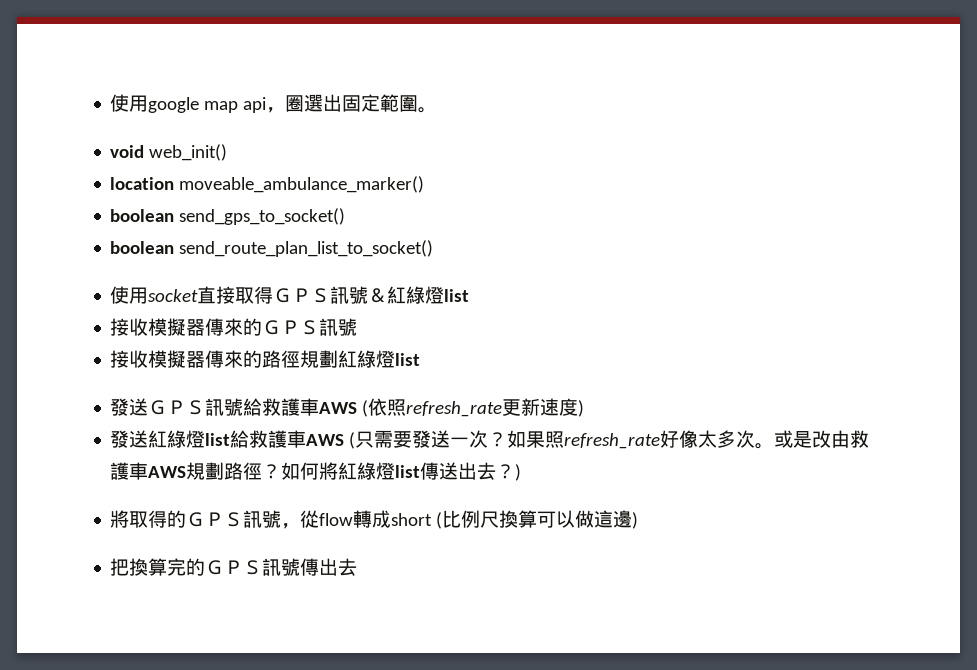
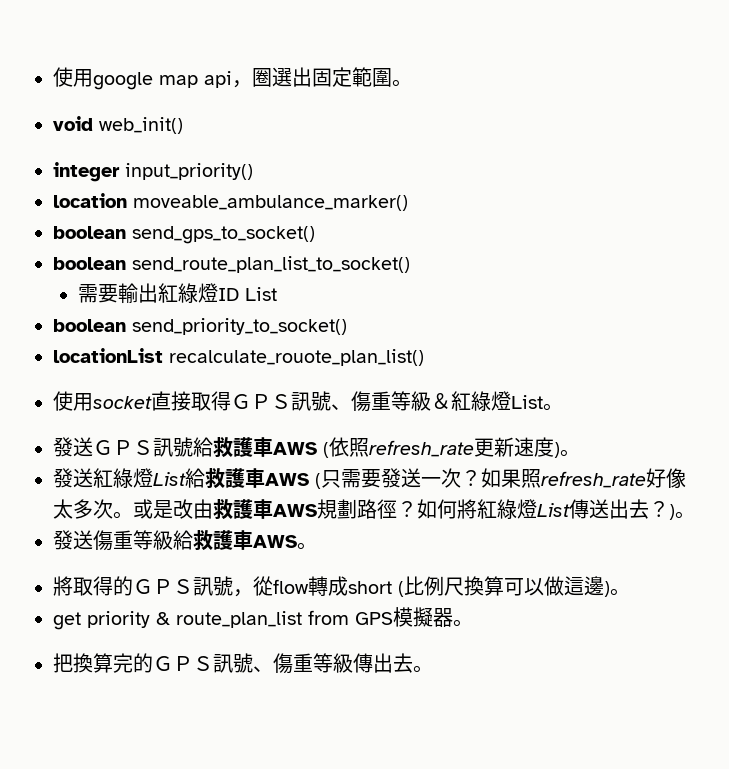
(228, 152) none -> [53,162,253,182] // integer input_priority()
(434, 248) none -> [78,283,278,304] [53,318,347,335] [53,348,424,366] // 需要輸出紅綠燈ID List // boolean send_priority_to_socket() // locationList recalculate_rouote_plan_list()
[368,286,470,304] [110,318,358,336] [110,350,421,368] ＆紅綠燈list // 接收模擬器傳來的ＧＰＳ訊號 // 接收模擬器傳來的路徑規劃紅綠燈list -> [331,391,563,412] 、傷重等級＆紅綠燈List。
(585, 408) none -> [560,449,580,457] 。
[205,433,231,446] list -> [153,472,186,486] List
[395,465,421,478] list -> [537,503,570,517] List
(522, 472) none -> [675,511,695,519] [53,530,317,551] 。 // 發送傷重等級給救護車AWS。
(639, 520) none -> [610,588,630,596] [53,607,473,630] 。 // get priority & route_plan_list from GPS模擬器。
[300,558,358,576] 傳出去 -> [253,653,433,674] 、傷重等級傳出去。

